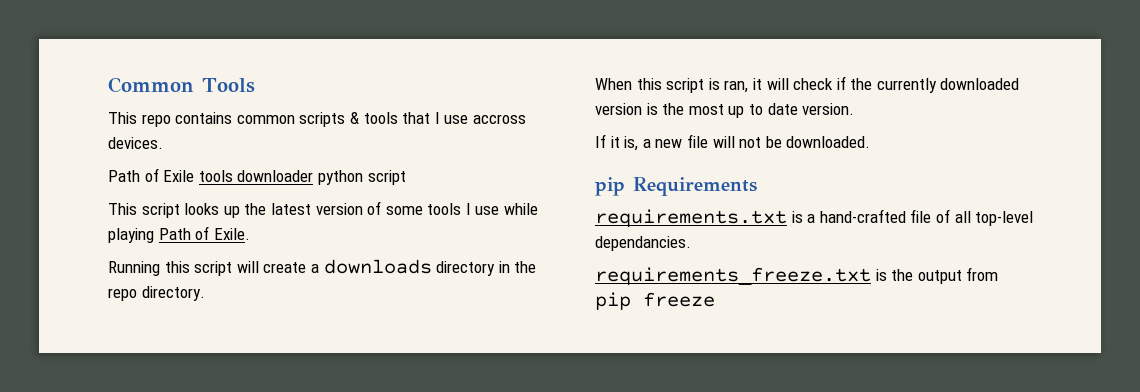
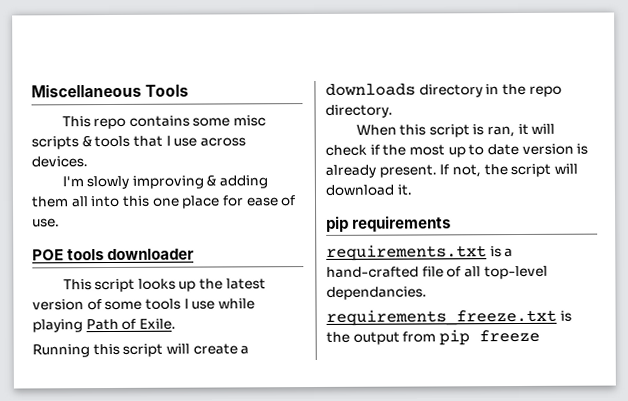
[108,77,194,93] Common -> [31,83,142,98] Miscellaneous
[236,115,295,124] common -> [192,115,267,127] some misc
[472,114,526,124] accross -> [199,137,246,147] across
[108,168,195,182] Path of Exile -> [61,175,269,190] [31,195,297,209] [32,218,60,228] [32,249,64,261] I'm slowly improving & adding them all into this one place for ease of use. // POE
[317,170,406,185] python script -> (195, 254) none
[876,78,1020,93] [595,103,855,118] [595,134,871,151] [595,177,757,196] currently downloaded version is the most up to date version. // If it is, a new file will not be downloaded. // pip Requirements -> [408,143,589,158] [325,163,578,178] [325,184,412,196] [326,215,452,232] most up to date version is already present. If not, the script will download it. // pip requirements

